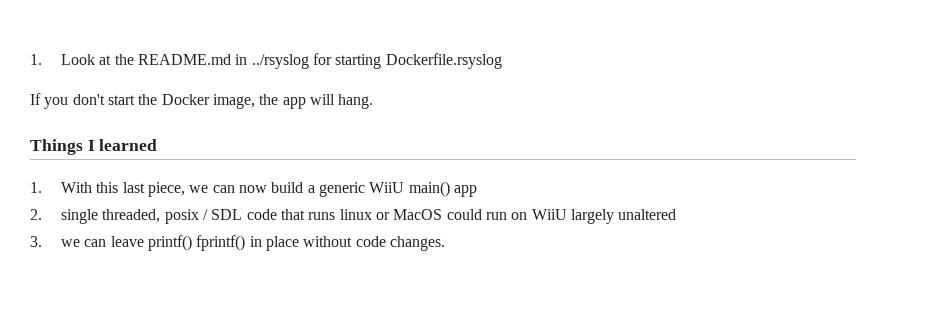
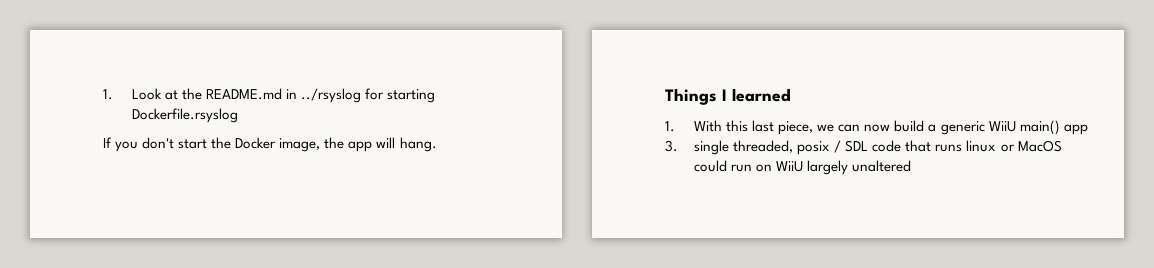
[30,209,42,220] 2. -> [665,140,678,152] 3.
[30,235,446,251] // 3. we can leave printf() fprintf() in place without code changes. -> (912, 166) none

